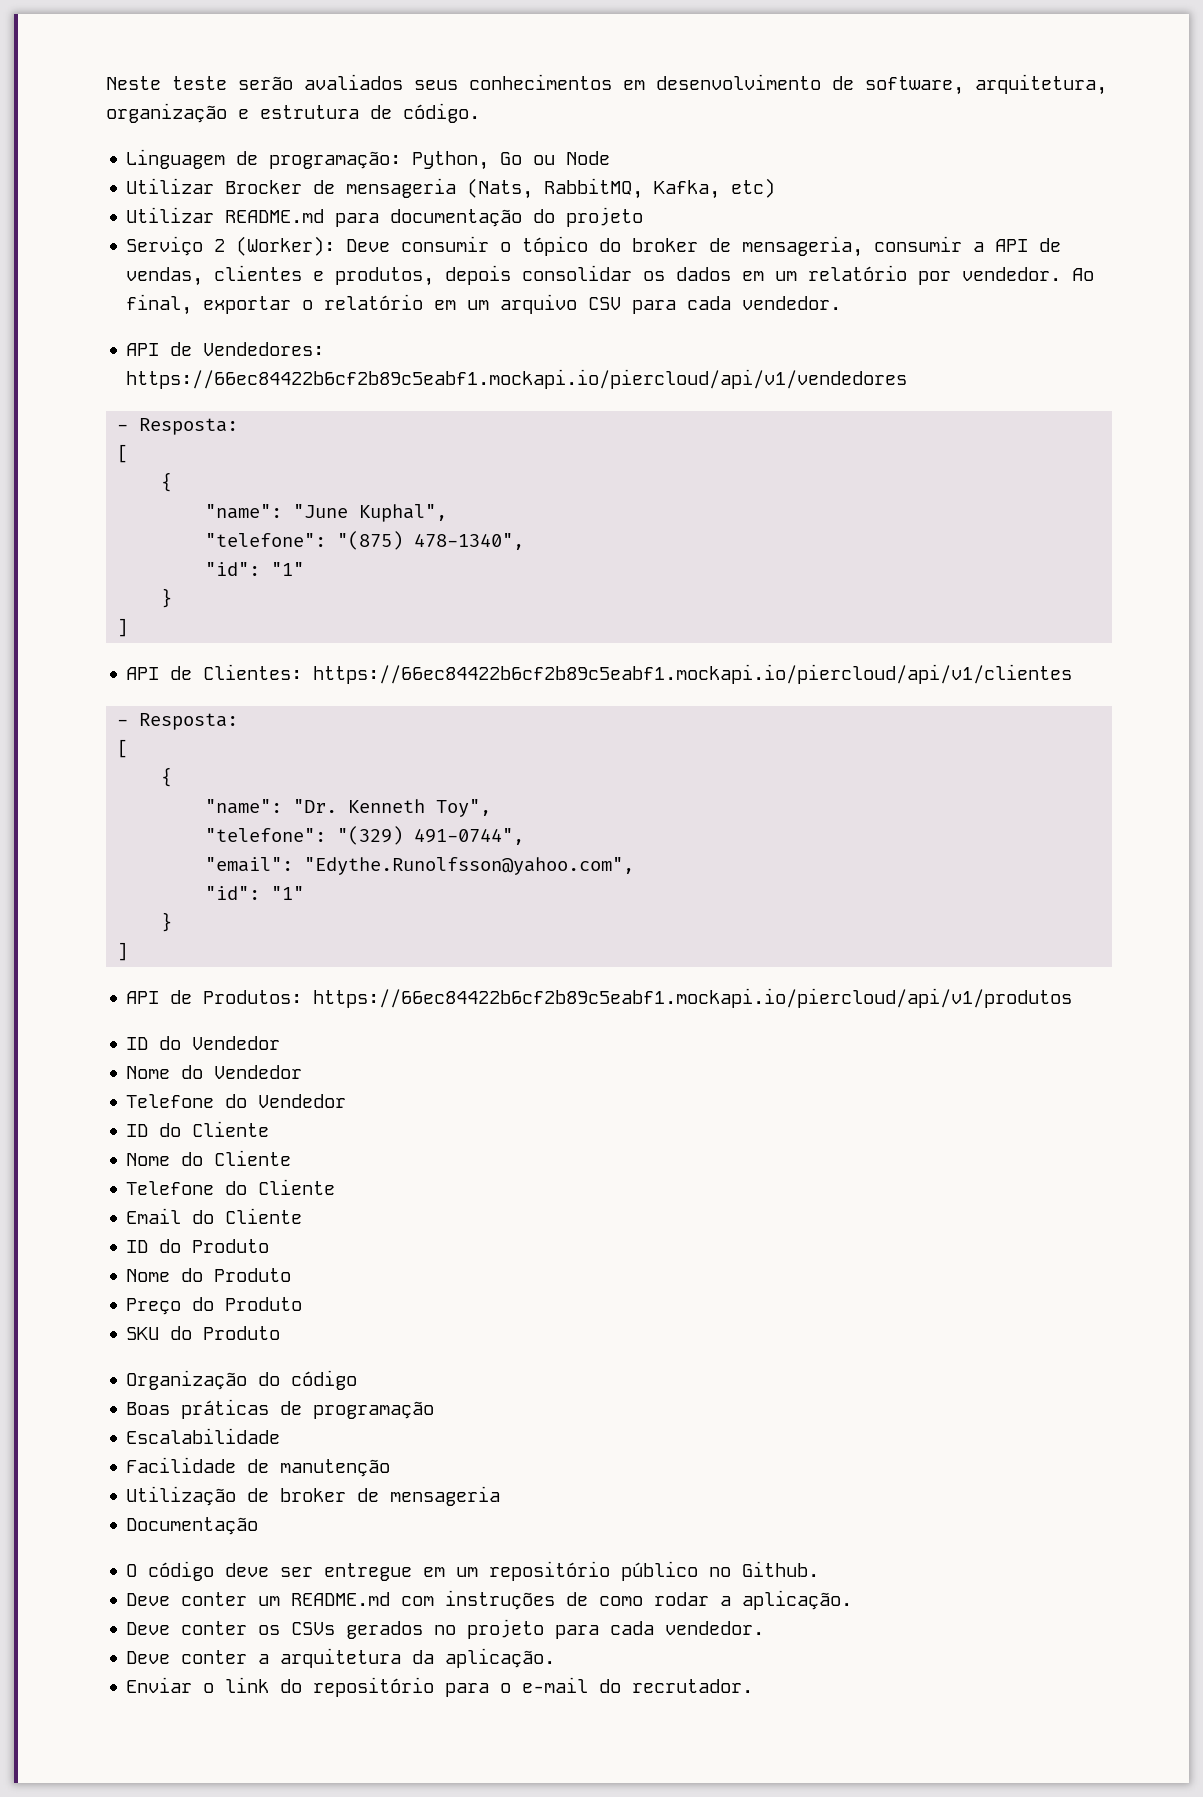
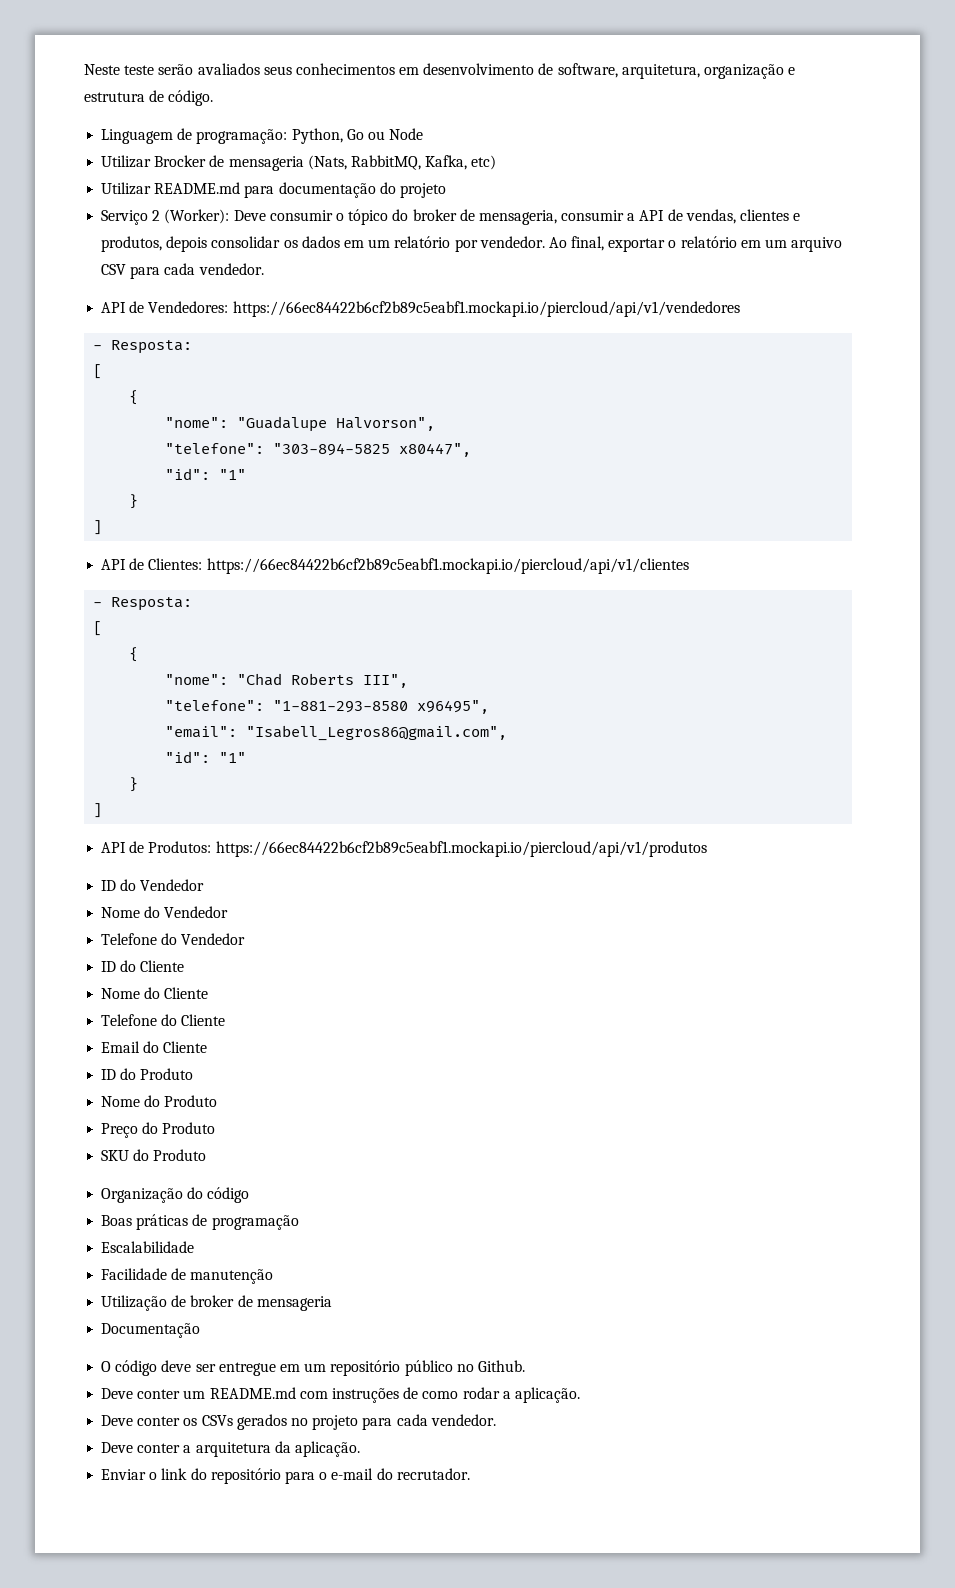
[205,504,448,522] [205,531,525,550] "name": "June Kuphal", // "telefone": "(875) 478-1340", -> [165,416,436,432] [165,443,472,457] "nome": "Guadalupe Halvorson", // "telefone": "303-894-5825 x80447",
[205,799,492,817] [205,826,525,845] "name": "Dr. Kenneth Toy", // "telefone": "(329) 491-0744", -> [165,673,409,688] [165,700,490,714] "nome": "Chad Roberts III", // "telefone": "1-881-293-8580 x96495",
[304,857,635,875] "Edythe.Runolfsson@yahoo.com", -> [246,725,508,741] "Isabell_Legros86@gmail.com",

